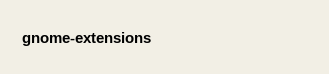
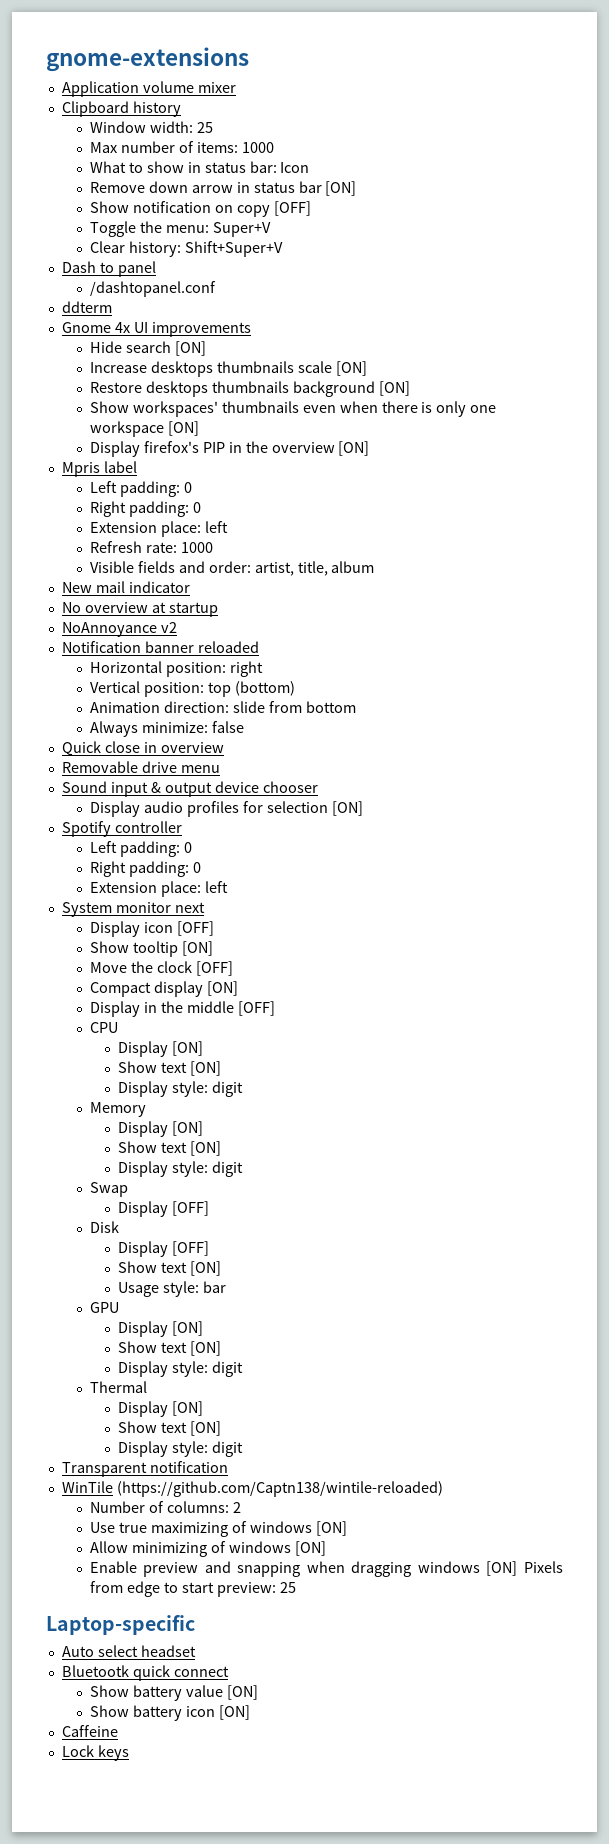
(151, 39) none -> [61,81,236,97] [61,101,181,117] [89,121,213,133] [89,141,274,153] [89,161,310,173] [89,181,357,196] [89,201,311,217] [89,221,271,237] [89,241,283,257] [61,261,156,277] [89,281,216,297] [61,301,112,313] [61,322,251,337] [89,341,206,356] [89,361,367,377] [89,381,410,397] [89,401,497,417] [89,421,199,437] [89,441,370,457] [61,461,137,477] [89,481,192,497] [89,501,201,517] [89,521,228,537] [89,541,213,553] [89,561,375,576] [61,581,190,593] [61,602,218,617] [61,622,177,637] [61,641,259,653] [89,661,263,677] [89,681,295,697] [89,701,356,713] [89,721,244,737] [61,741,224,756] [61,761,220,773] [61,781,318,797] [89,801,363,817] [61,821,182,837] [89,841,192,857] [89,861,201,877] [89,881,228,897] [61,902,205,917] [89,921,214,937] [89,941,213,957] [89,961,233,976] [89,981,238,997] [89,1001,275,1017] [89,1022,118,1033] [117,1041,203,1057] [117,1061,221,1076] [117,1081,243,1097] [89,1102,146,1117] [117,1121,203,1137] [117,1141,221,1156] [117,1161,243,1177] [89,1182,128,1197] [117,1201,209,1217] [89,1221,119,1233] [117,1241,209,1257] [117,1261,221,1276] [117,1281,226,1297] [89,1302,119,1313] [117,1321,203,1337] [117,1341,221,1356] [117,1361,243,1377] [89,1381,147,1393] [117,1401,203,1417] [117,1421,221,1436] [117,1441,243,1457] [61,1461,228,1477] [61,1481,443,1497] [89,1501,241,1513] [89,1521,347,1537] [89,1541,326,1557] [89,1561,563,1577] [89,1581,296,1597] [46,1615,195,1635] [61,1645,196,1657] [61,1665,229,1681] [89,1685,258,1701] [89,1705,250,1721] [61,1725,118,1737] [61,1745,129,1761] // Application volume mixer // Clipboard history // Window width: 25 // Max number of items: 1000 // What to show in status bar: Icon // Remove down arrow in status bar [ON] // Show notification on copy [OFF] // Toggle the menu: Super+V // Clear history: Shift+Super+V // Dash to panel // /dashtopanel.conf // ddterm // Gnome 4x UI improvements // Hide search [ON] // Increase desktops thumbnails scale [ON] // Restore desktops thumbnails background [ON] // Show workspaces' thumbnails even when there is only one workspace [ON] // Display firefox's PIP in the overview [ON] // Mpris label // Left padding: 0 // Right padding: 0 // Extension place: left // Refresh rate: 1000 // Visible fields and order: artist, title, album // New mail indicator // No overview at startup // NoAnnoyance v2 // Notification banner reloaded // Horizontal position: right // Vertical position: top (bottom) // Animation direction: slide from bottom // Always minimize: false // Quick close in overview // Removable drive menu // Sound input & output device chooser // Display audio profiles for selection [ON] // Spotify controller // Left padding: 0 // Right padding: 0 // Extension place: left // System monitor next // Display icon [OFF] // Show tooltip [ON] // Move the clock [OFF] // Compact display [ON] // Display in the middle [OFF] // CPU // Display [ON] // Show text [ON] // Display style: digit // Memory // Display [ON] // Show text [ON] // Display style: digit // Swap // Display [OFF] // Disk // Display [OFF] // Show text [ON] // Usage style: bar // GPU // Display [ON] // Show text [ON] // Display style: digit // Thermal // Display [ON] // Show text [ON] // Display style: digit // Transparent notification // WinTile (https://github.com/Captn138/wintile-reloaded) // Number of columns: 2 // Use true maximizing of windows [ON] // Allow minimizing of windows [ON] // Enable preview and snapping when dragging windows [ON] Pixels from edge to start preview: 25 // Laptop-specific // Auto select headset // Bluetootk quick connect // Show battery value [ON] // Show battery icon [ON] // Caffeine // Lock keys

